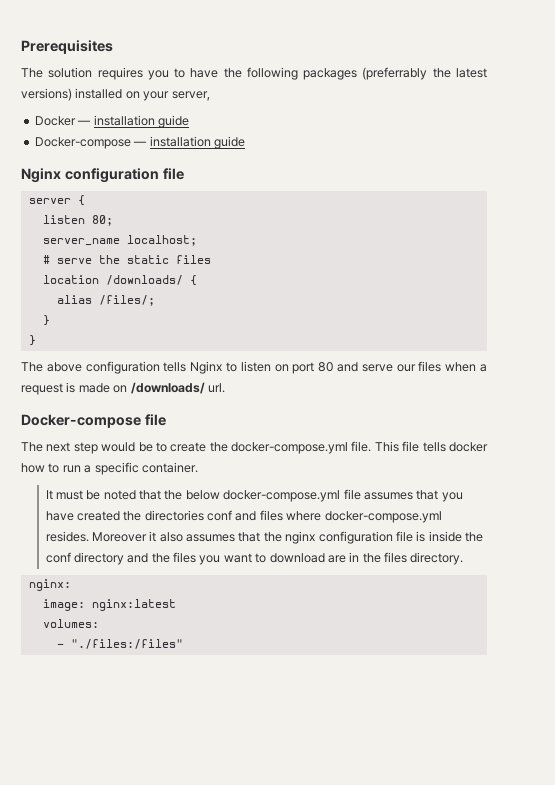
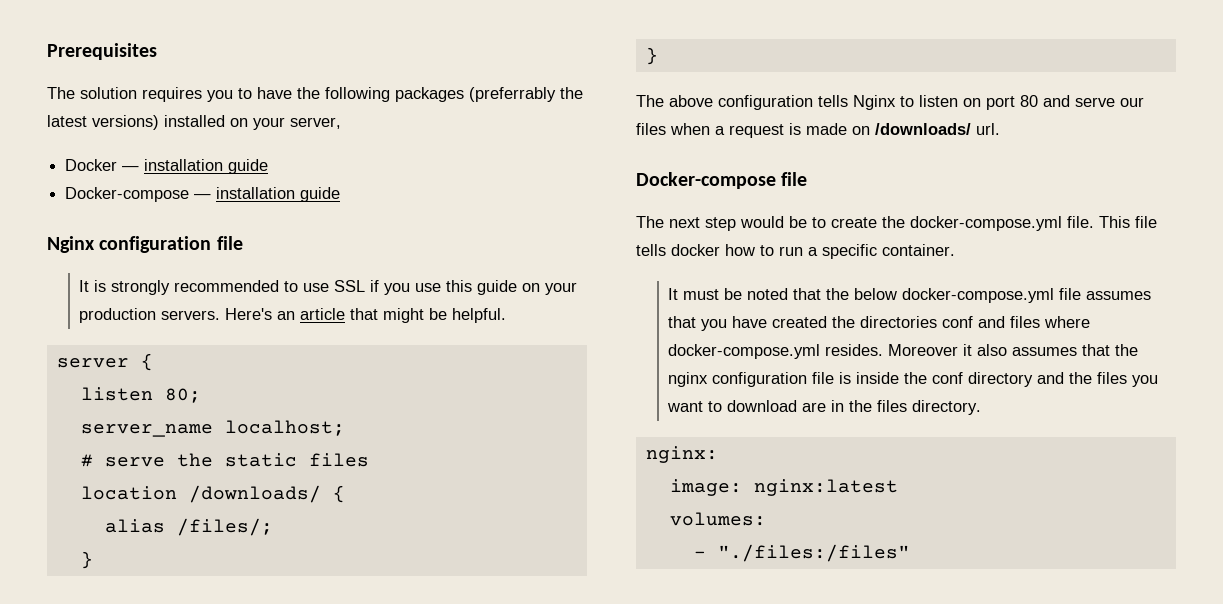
(184, 174) none -> [79,280,578,295] [79,308,507,323] // It is strongly recommended to use SSL if you use this guide on your production servers. Here's an article that might be helpful.

